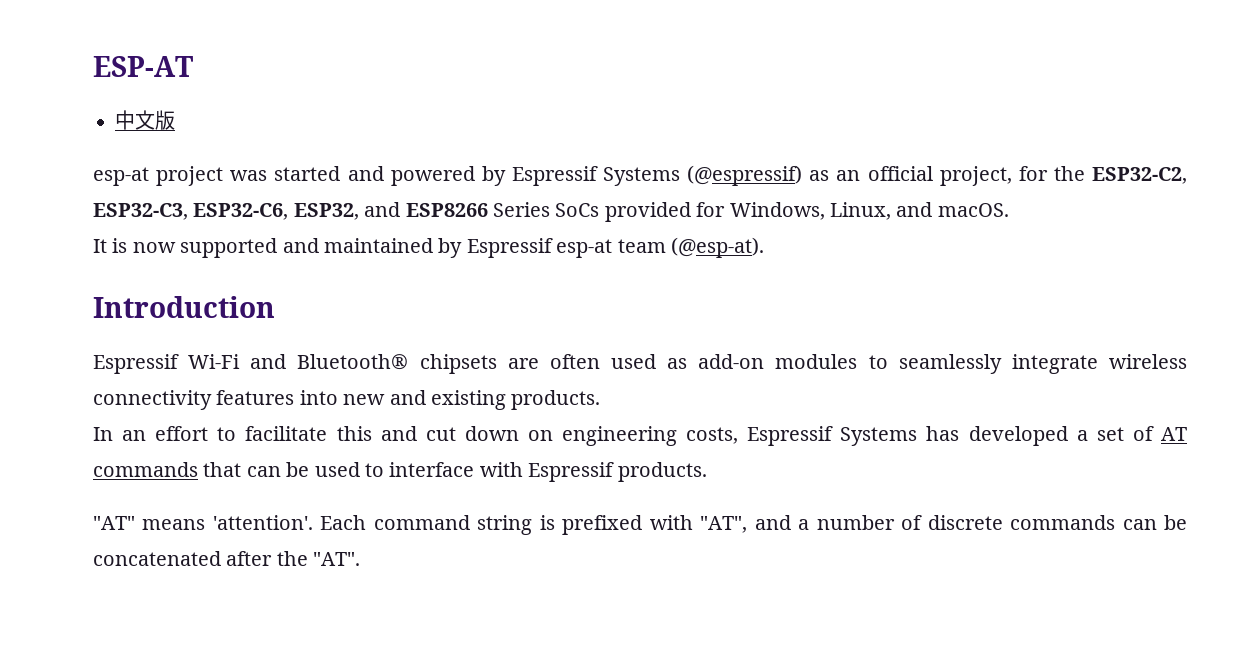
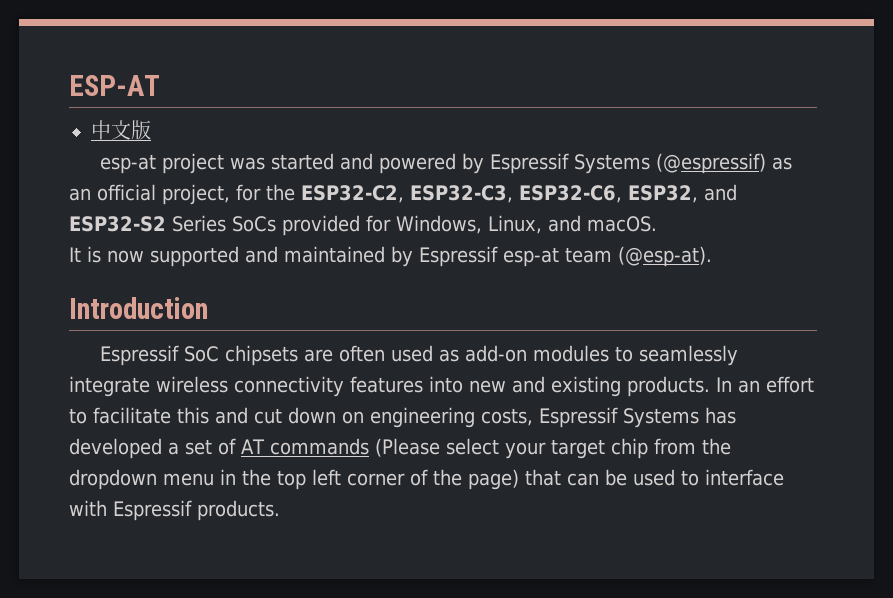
[405,203,488,217] ESP8266 -> [69,216,166,232] ESP32-S2
[188,354,409,370] Wi-Fi and Bluetooth® -> [184,346,220,362] SoC
(601, 400) // -> (710, 386) none
(198, 469) none -> [374,438,731,459] [69,469,519,490] (Please select your target chip from the dropdown menu in the top left corner of the page)
[93,515,1188,535] [93,551,361,566] // "AT" means 'attention'. Each command string is prefixed with "AT", and a number of discrete commands can be concatenated after the "AT". -> (280, 510) none

